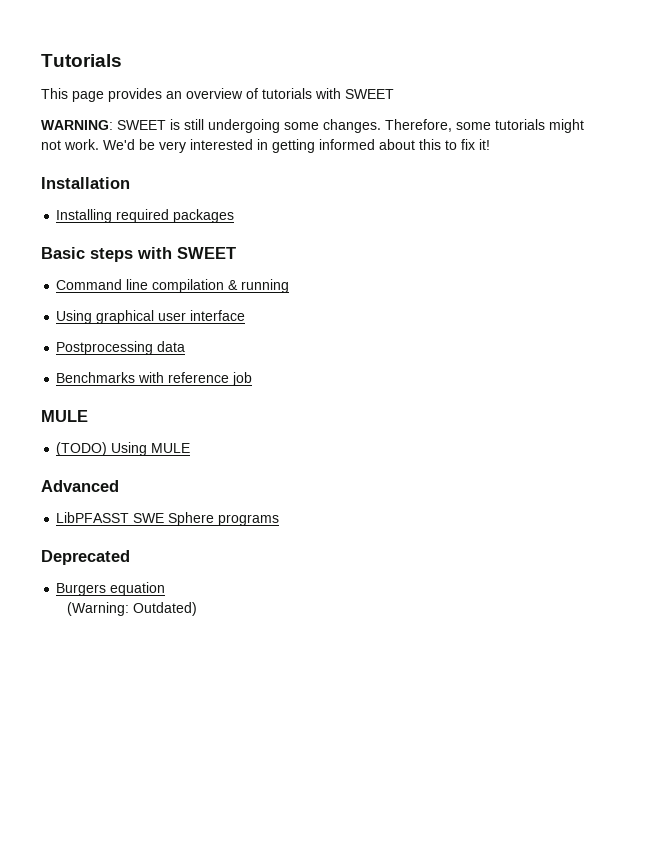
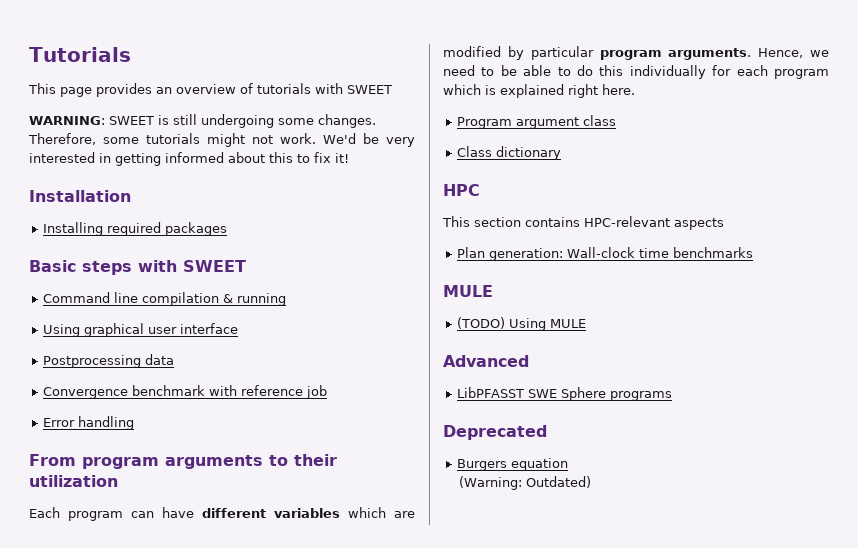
[56,372,136,383] Benchmarks -> [42,385,205,399] Convergence benchmark
(253, 379) none -> [42,416,134,430] [29,454,337,469] [29,475,118,487] [29,507,415,521] [443,46,829,60] [443,65,829,79] [443,84,635,98] [456,115,616,129] [456,146,561,160] [443,184,480,196] [442,216,724,230] [456,247,753,261] // Error handling // From program arguments to their utilization // Each program can have different variables which are modified by particular program arguments. Hence, we need to be able to do this individually for each program which is explained right here. // Program argument class // Class dictionary // HPC // This section contains HPC-relevant aspects // Plan generation: Wall-clock time benchmarks

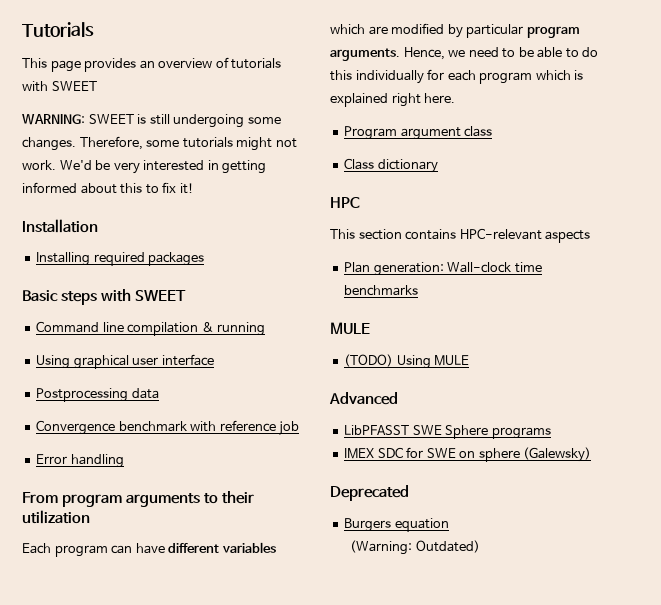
(672, 396) none -> [344,447,592,462] // IMEX SDC for SWE on sphere (Galewsky)

